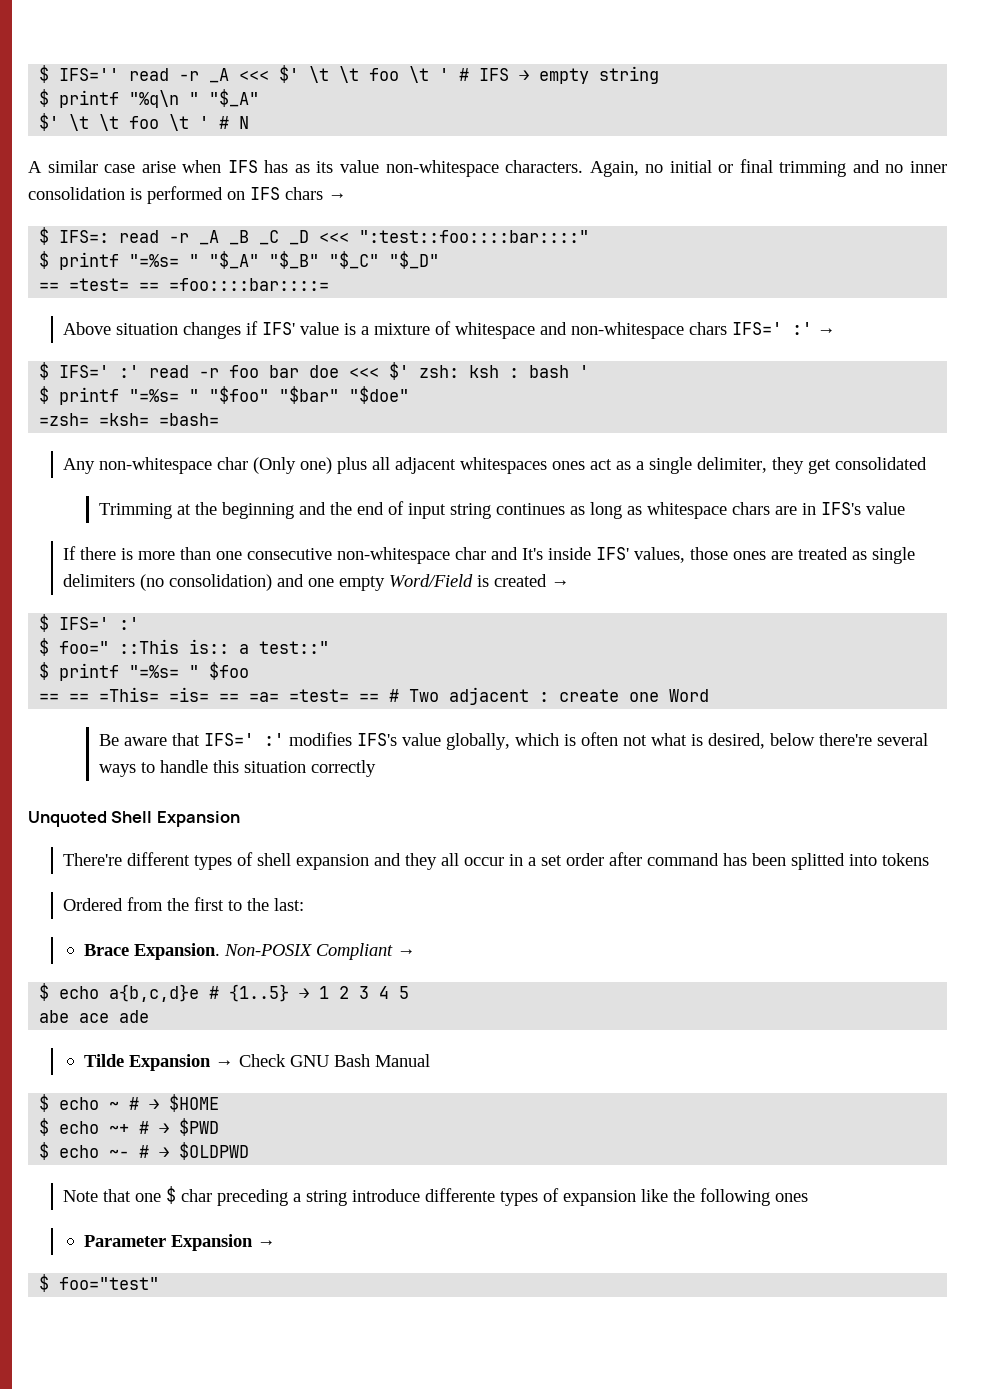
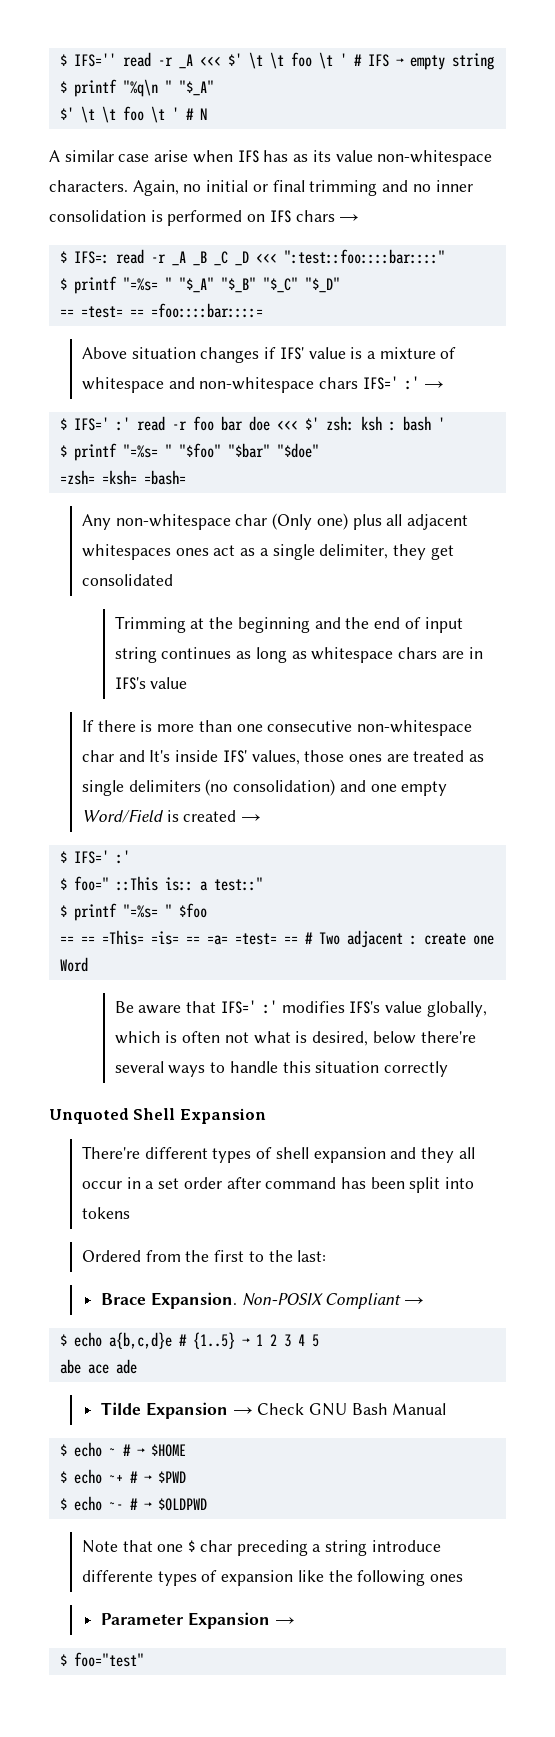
[791,853,846,870] splitted -> [409,1177,441,1193] split

